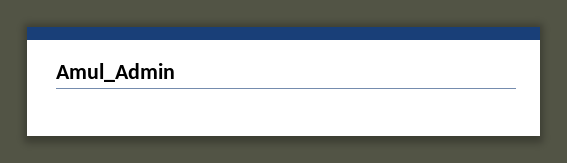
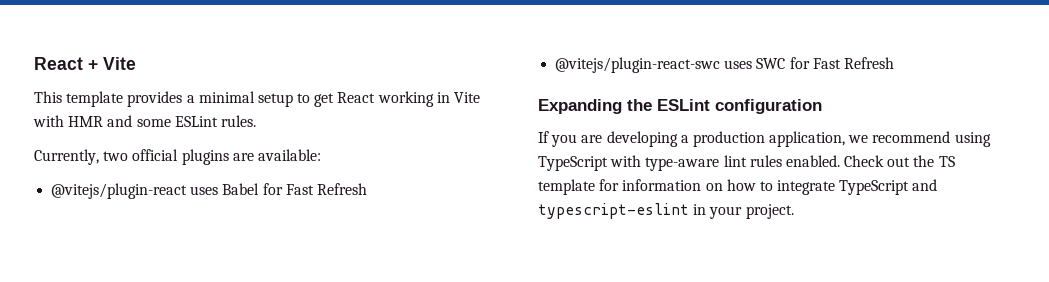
[56,63,175,82] Amul_Admin -> [34,57,136,70] [34,91,481,107] [33,115,256,127] [34,149,321,165] [51,183,367,199] [555,57,894,73] [538,99,822,114] [538,131,991,147] [538,155,955,171] [538,179,938,195] [538,203,794,219] React + Vite // This template provides a minimal setup to get React working in Vite with HMR and some ESLint rules. // Currently, two official plugins are available: // @vitejs/plugin-react uses Babel for Fast Refresh // @vitejs/plugin-react-swc uses SWC for Fast Refresh // Expanding the ESLint configuration // If you are developing a production application, we recommend using TypeScript with type-aware lint rules enabled. Check out the TS template for information on how to integrate TypeScript and typescript-eslint in your project.

